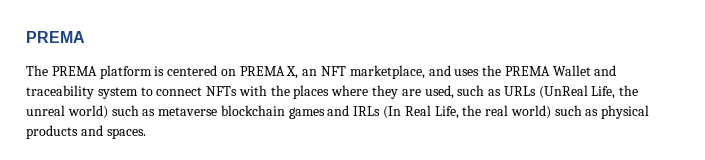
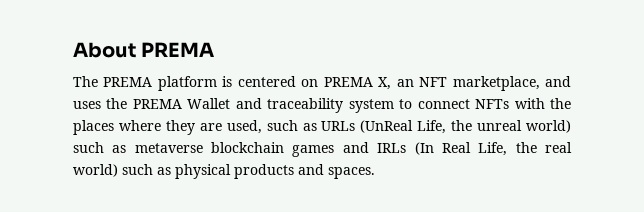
(26, 37) none -> [73,42,136,58] About

